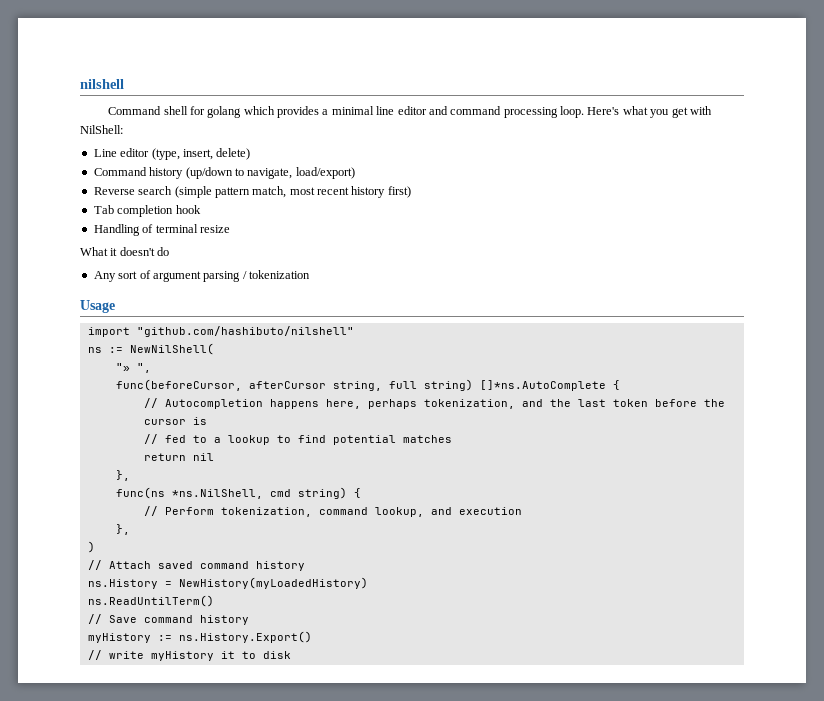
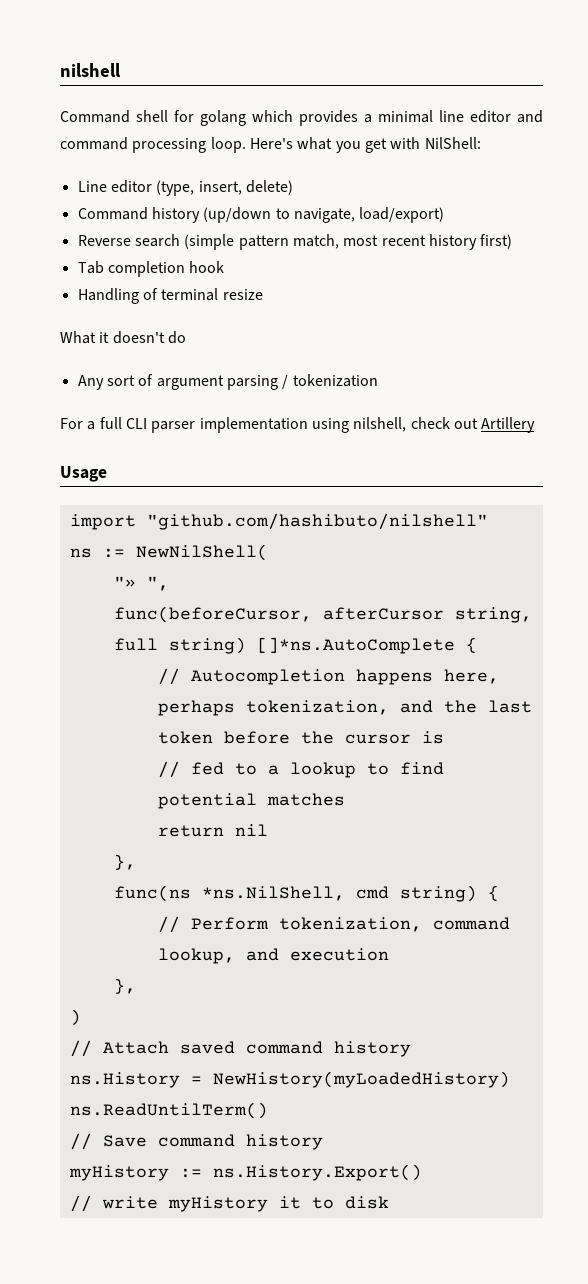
(310, 274) none -> [60,417,536,433] // For a full CLI parser implementation using nilshell, check out Artillery

